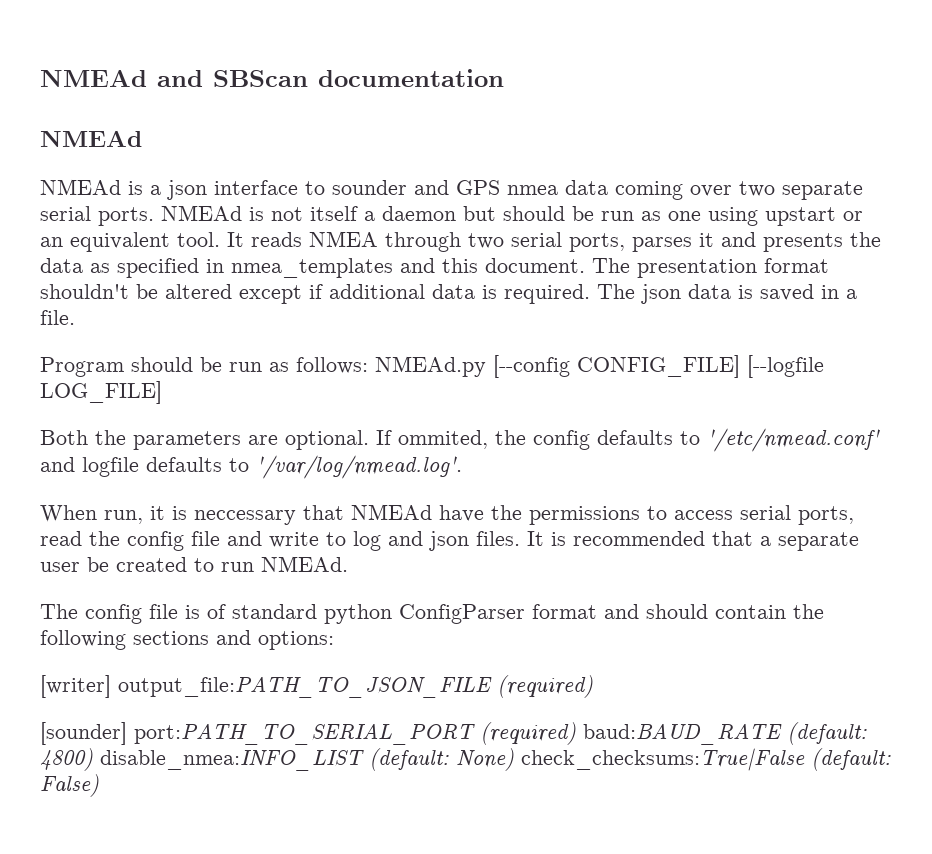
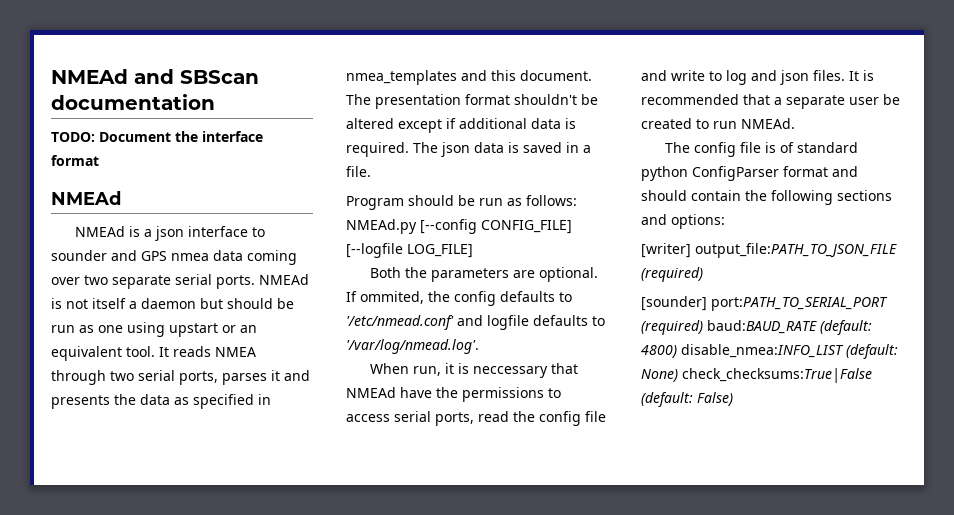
(504, 78) none -> [51,131,263,142] [51,155,99,166] // TODO: Document the interface format

